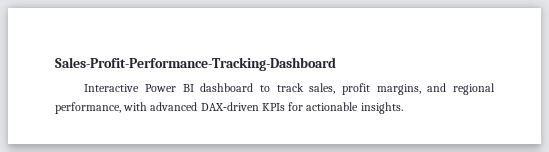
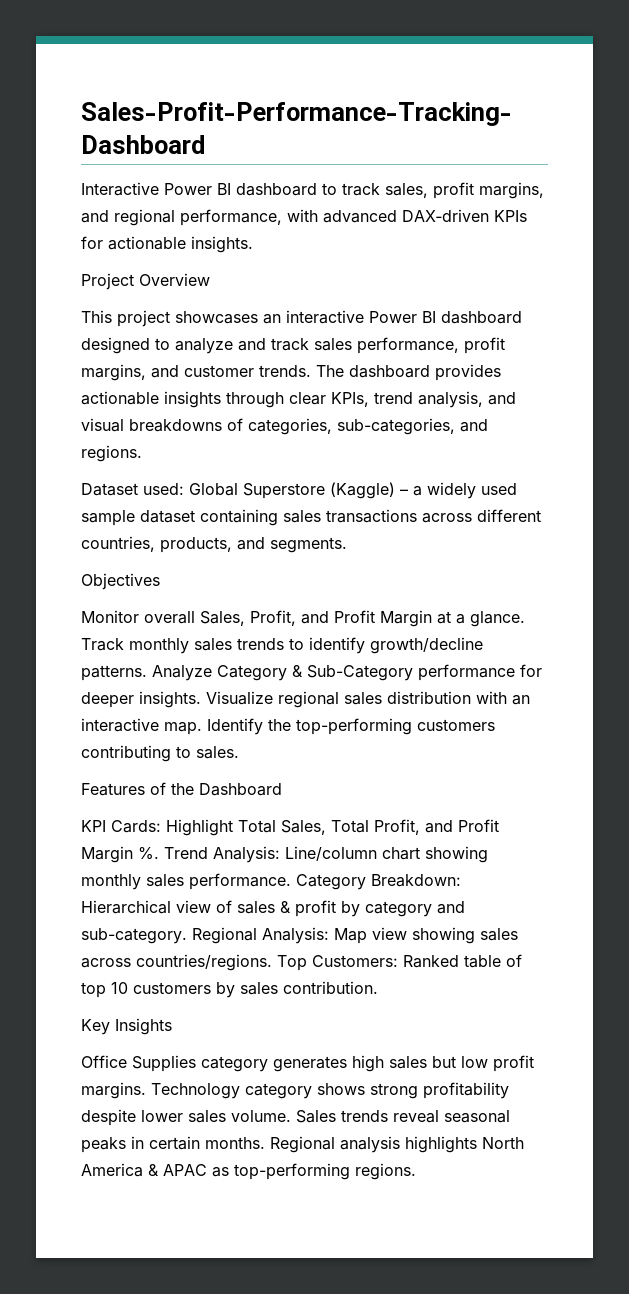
(403, 108) none -> [81,273,210,290] [81,310,522,327] [81,337,505,354] [81,364,501,381] [81,391,516,408] [81,418,488,435] [81,445,142,462] [81,482,517,499] [81,509,541,526] [81,536,347,553] [81,573,160,590] [81,610,525,627] [81,637,483,654] [81,664,542,681] [81,691,530,708] [81,718,495,735] [81,745,239,762] [81,782,282,796] [81,819,499,836] [81,846,488,863] [81,873,461,890] [81,900,465,917] [81,927,518,944] [81,954,522,971] [81,981,378,998] [81,1018,172,1035] [81,1055,534,1072] [81,1082,509,1099] [81,1109,510,1126] [81,1136,524,1153] [81,1163,416,1180] // Project Overview // This project showcases an interactive Power BI dashboard designed to analyze and track sales performance, profit margins, and customer trends. The dashboard provides actionable insights through clear KPIs, trend analysis, and visual breakdowns of categories, sub-categories, and regions. // Dataset used: Global Superstore (Kaggle) – a widely used sample dataset containing sales transactions across different countries, products, and segments. // Objectives // Monitor overall Sales, Profit, and Profit Margin at a glance. Track monthly sales trends to identify growth/decline patterns. Analyze Category & Sub-Category performance for deeper insights. Visualize regional sales distribution with an interactive map. Identify the top-performing customers contributing to sales. // Features of the Dashboard // KPI Cards: Highlight Total Sales, Total Profit, and Profit Margin %. Trend Analysis: Line/column chart showing monthly sales performance. Category Breakdown: Hierarchical view of sales & profit by category and sub-category. Regional Analysis: Map view showing sales across countries/regions. Top Customers: Ranked table of top 10 customers by sales contribution. // Key Insights // Office Supplies category generates high sales but low profit margins. Technology category shows strong profitability despite lower sales volume. Sales trends reveal seasonal peaks in certain months. Regional analysis highlights North America & APAC as top-performing regions.

